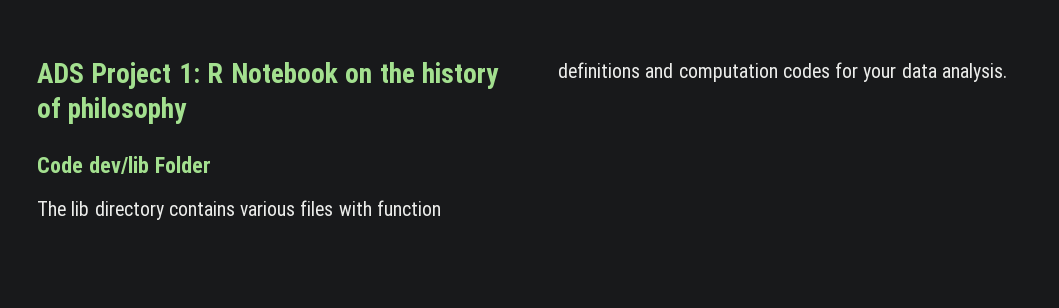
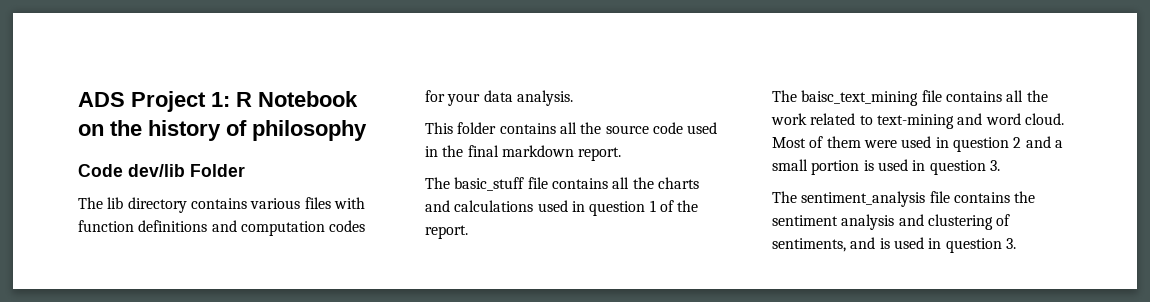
(1007, 72) none -> [425,122,718,134] [425,145,622,161] [425,177,699,191] [425,200,699,216] [425,225,468,239] [772,90,1048,106] [771,113,1064,129] [772,136,1063,152] [772,159,1000,175] [772,191,1036,207] [772,214,1011,230] [772,237,1016,253] // This folder contains all the source code used in the final markdown report. // The basic_stuff file contains all the charts and calculations used in question 1 of the report. // The baisc_text_mining file contains all the work related to text-mining and word cloud. Most of them were used in question 2 and a small portion is used in question 3. // The sentiment_analysis file contains the sentiment analysis and clustering of sentiments, and is used in question 3.

